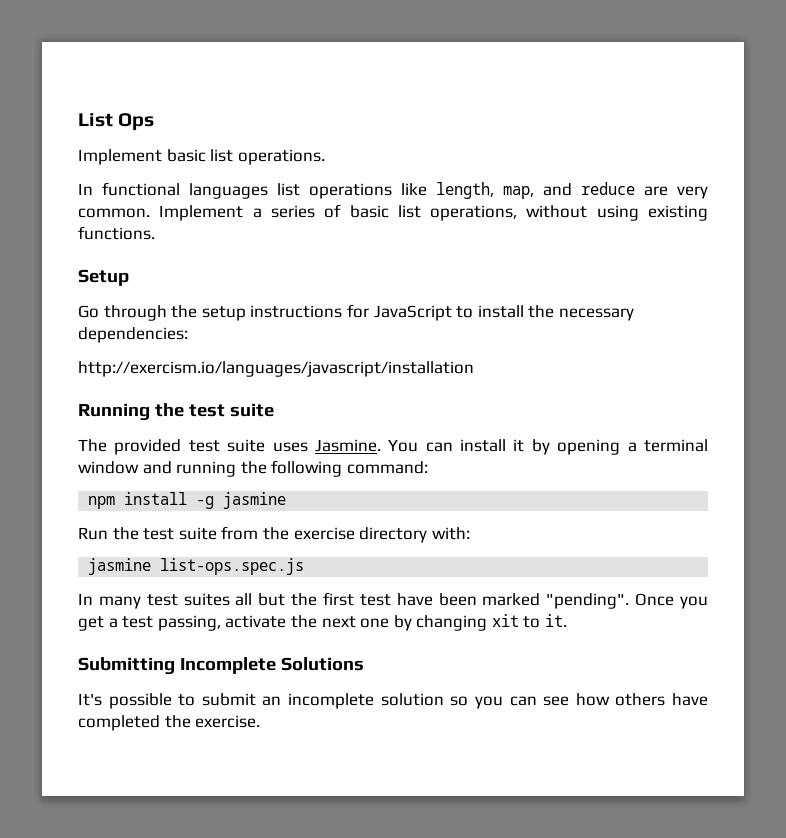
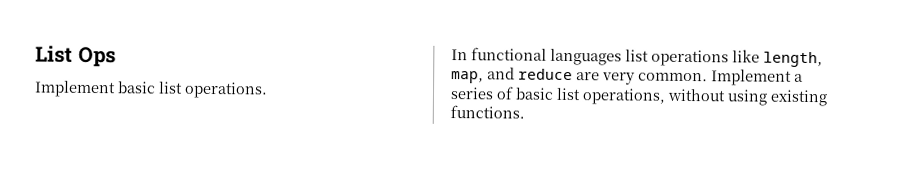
[78,269,129,286] [78,304,634,321] [78,327,188,343] [78,361,474,377] [78,403,274,421] [78,439,708,455] [78,460,428,477] [88,492,287,509] [78,526,470,543] [88,558,305,575] [78,592,708,609] [78,614,568,631] [78,657,364,675] [78,693,708,709] [78,715,261,731] // Setup // Go through the setup instructions for JavaScript to install the necessary dependencies: // http://exercism.io/languages/javascript/installation // Running the test suite // The provided test suite uses Jasmine. You can install it by opening a terminal window and running the following command: // npm install -g jasmine // Run the test suite from the exercise directory with: // jasmine list-ops.spec.js // In many test suites all but the first test have been marked "pending". Once you get a test passing, activate the next one by changing xit to it. // Submitting Incomplete Solutions // It's possible to submit an incomplete solution so you can see how others have completed the exercise. -> (525, 112) none

